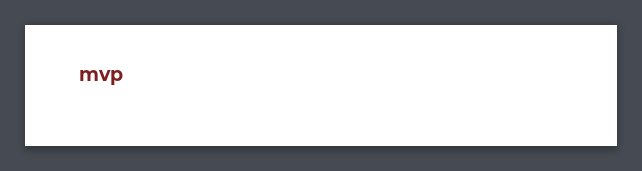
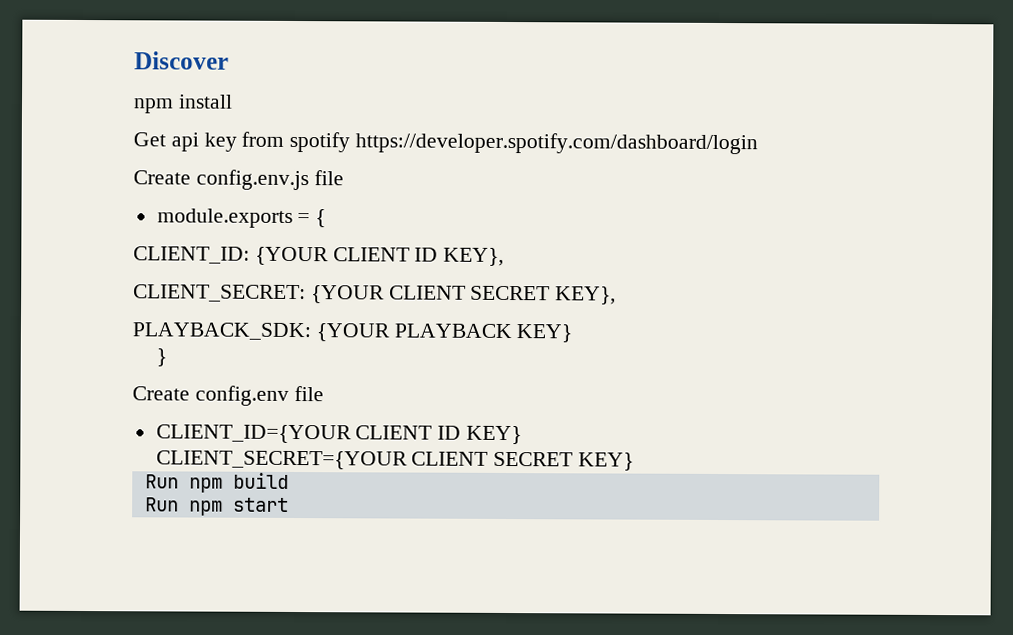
[79,70,123,85] mvp -> [134,51,229,70] [133,94,233,114] [133,131,759,155] [133,169,344,191] [156,208,327,228] [133,246,505,266] [133,284,617,305] [132,322,573,343] [155,348,167,367] [132,385,324,406] [155,424,523,445] [155,450,635,471] [144,472,289,493] [144,497,289,516] Discover // npm install // Get api key from spotify https://developer.spotify.com/dashboard/login // Create config.env.js file // module.exports = { // CLIENT_ID: {YOUR CLIENT ID KEY}, // CLIENT_SECRET: {YOUR CLIENT SECRET KEY}, // PLAYBACK_SDK: {YOUR PLAYBACK KEY} // } // Create config.env file // CLIENT_ID={YOUR CLIENT ID KEY} // CLIENT_SECRET={YOUR CLIENT SECRET KEY} // Run npm build // Run npm start

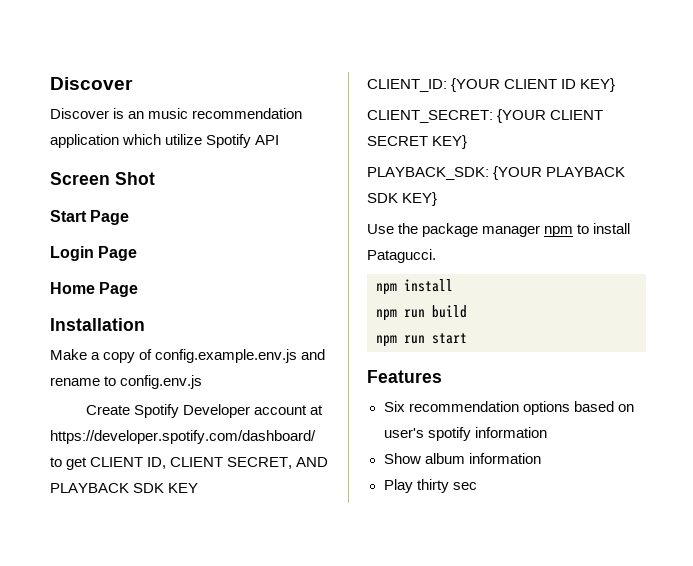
[133,94,233,114] [133,131,759,155] [133,169,344,191] [156,208,327,228] npm install // Get api key from spotify https://developer.spotify.com/dashboard/login // Create config.env.js file // module.exports = { -> [50,108,303,119] [50,134,280,148] [50,172,155,185] [50,210,130,225] [50,246,138,261] [50,282,139,297] [50,318,145,331] [50,349,326,363] [50,375,203,389] [85,404,324,418] [50,430,316,444] [50,457,329,470] [50,483,199,493] Discover is an music recommendation application which utilize Spotify API // Screen Shot // Start Page // Login Page // Home Page // Installation // Make a copy of config.example.env.js and rename to config.env.js // Create Spotify Developer account at https://developer.spotify.com/dashboard/ to get CLIENT ID, CLIENT SECRET, AND PLAYBACK SDK KEY
[443,247,505,266] KEY}, -> [580,78,616,92] KEY}
[555,286,617,305] KEY}, -> [432,135,468,149] KEY}
[516,324,573,343] [155,348,167,367] [132,385,324,406] [155,424,523,445] [155,450,635,471] [144,474,223,493] KEY} // } // Create config.env file // CLIENT_ID={YOUR CLIENT ID KEY} // CLIENT_SECRET={YOUR CLIENT SECRET KEY} // Run npm -> [367,192,438,206] [367,223,631,237] [367,249,436,263] [376,279,453,295] [376,309,425,321] SDK KEY} // Use the package manager npm to install Patagucci. // npm install // npm run
[144,497,223,516] Run npm -> [376,335,425,347] npm run
(289, 504) none -> [367,370,442,383] [383,401,634,415] [383,427,547,441] [383,453,541,464] [383,479,477,493] // Features // Six recommendation options based on user's spotify information // Show album information // Play thirty sec

